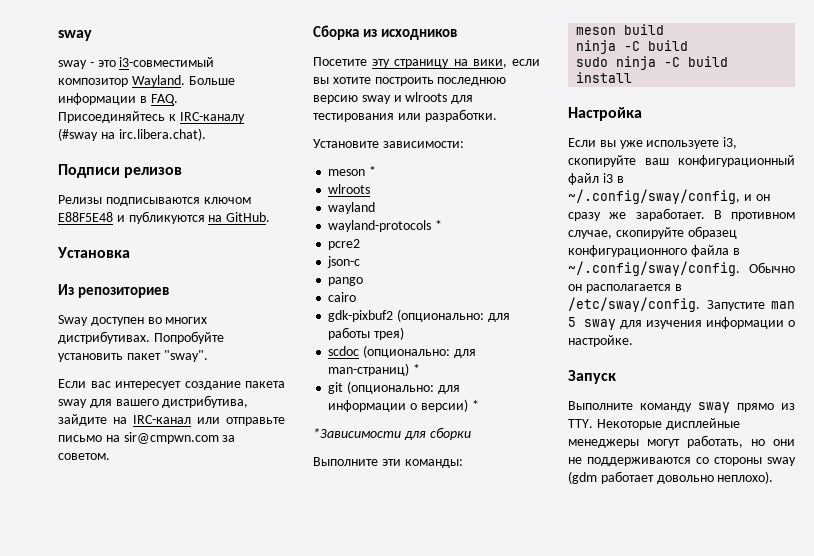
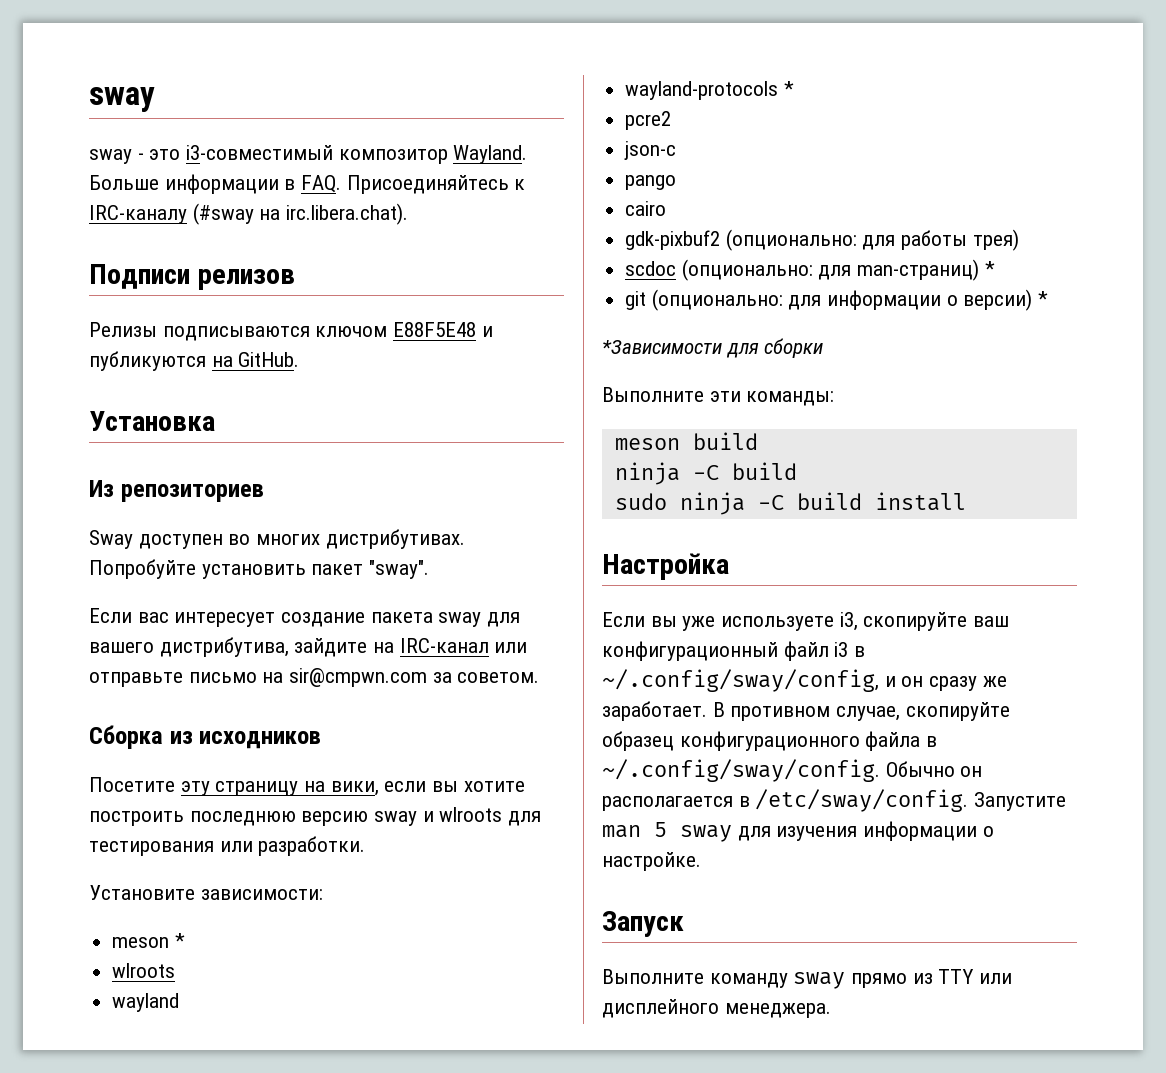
[568,418,740,430] [568,435,795,448] [568,457,796,466] [568,471,774,484] TTY. Некоторые дисплейные менеджеры могут работать, но они не поддерживаются со стороны sway (gdm работает довольно неплохо). -> [938,969,1013,984] [602,999,831,1018] TTY или дисплейного менеджера.

